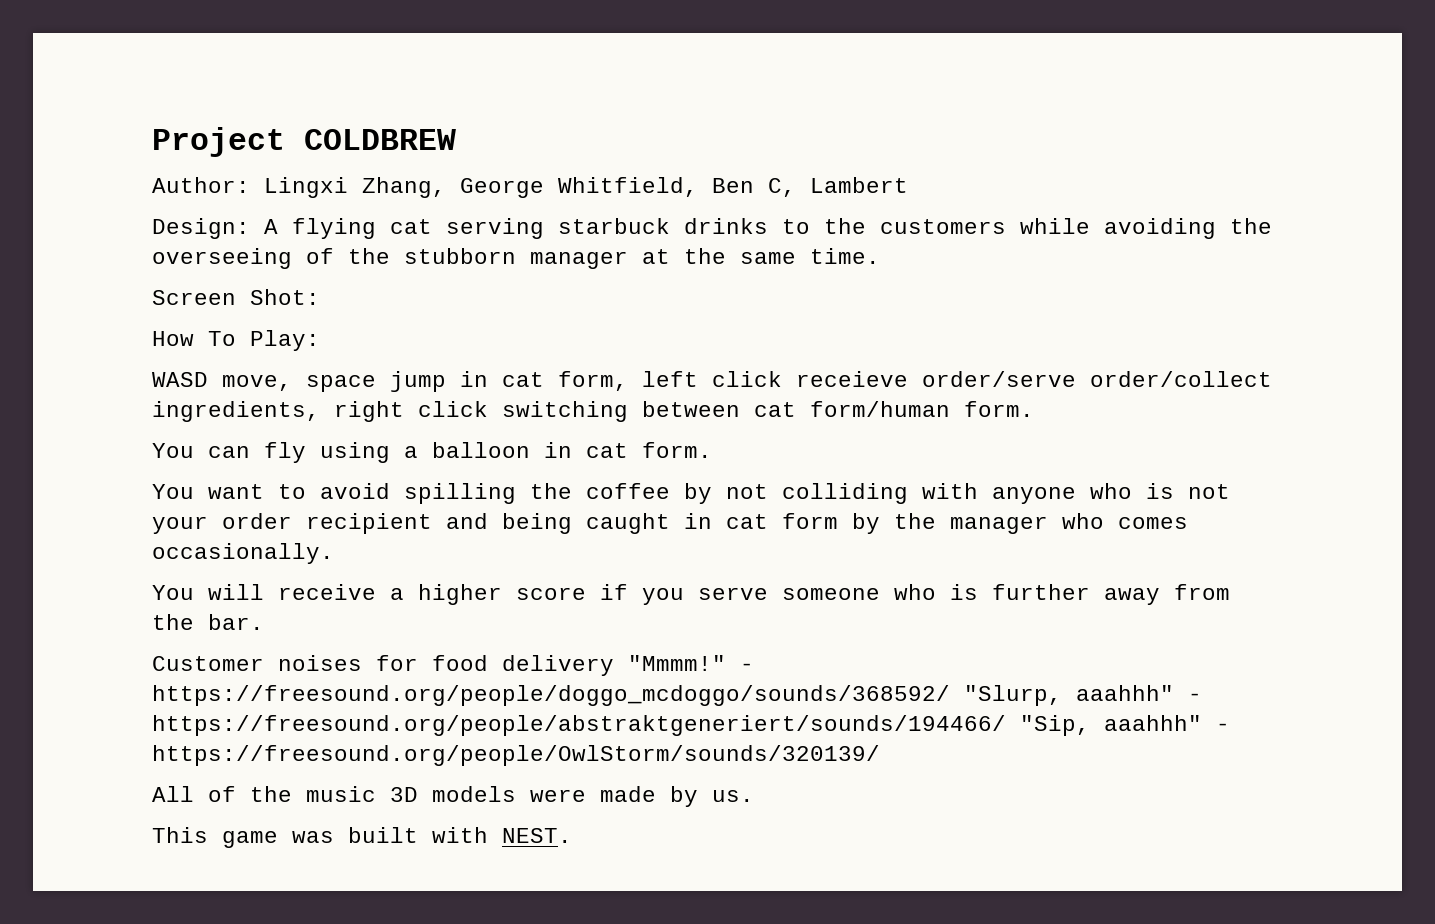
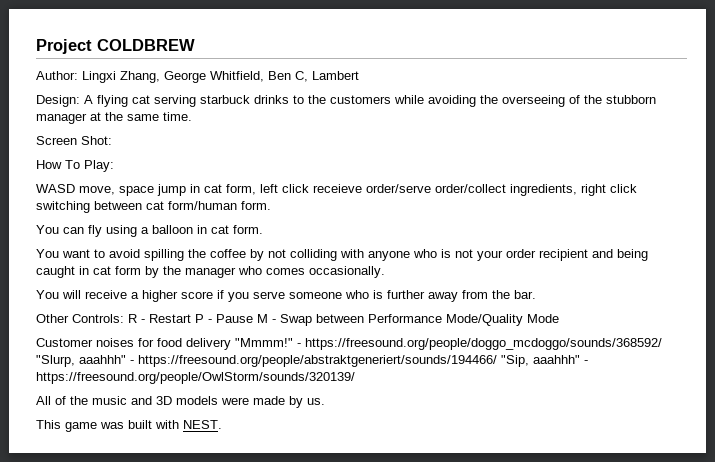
(264, 622) none -> [36,314,559,326] // Other Controls: R - Restart P - Pause M - Swap between Performance Mode/Quality Mode
(376, 794) none -> [131,396,152,405] and

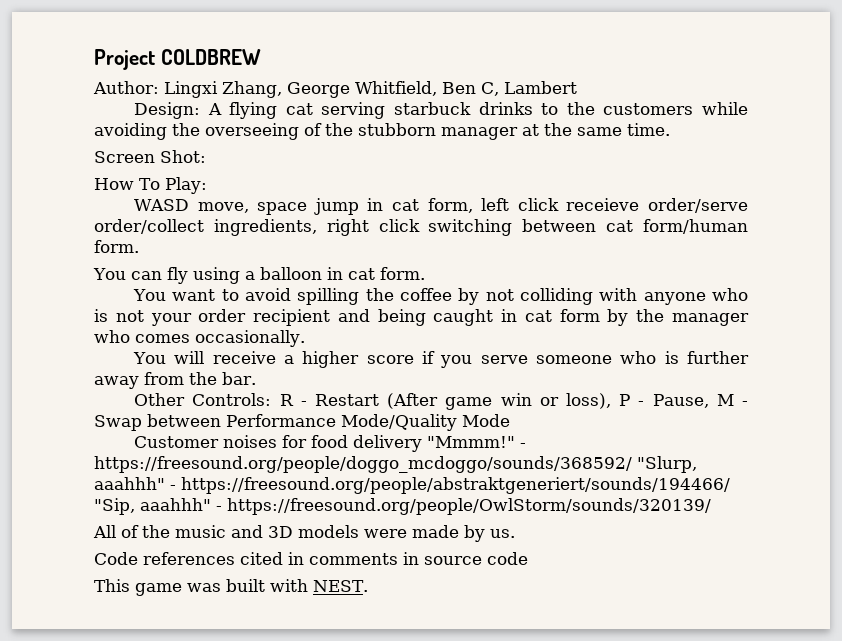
(191, 318) none -> [387,393,611,410] (After game win or loss),
[216,314,253,323] Pause -> [652,394,709,408] Pause,
(325, 401) none -> [94,552,528,565] // Code references cited in comments in source code

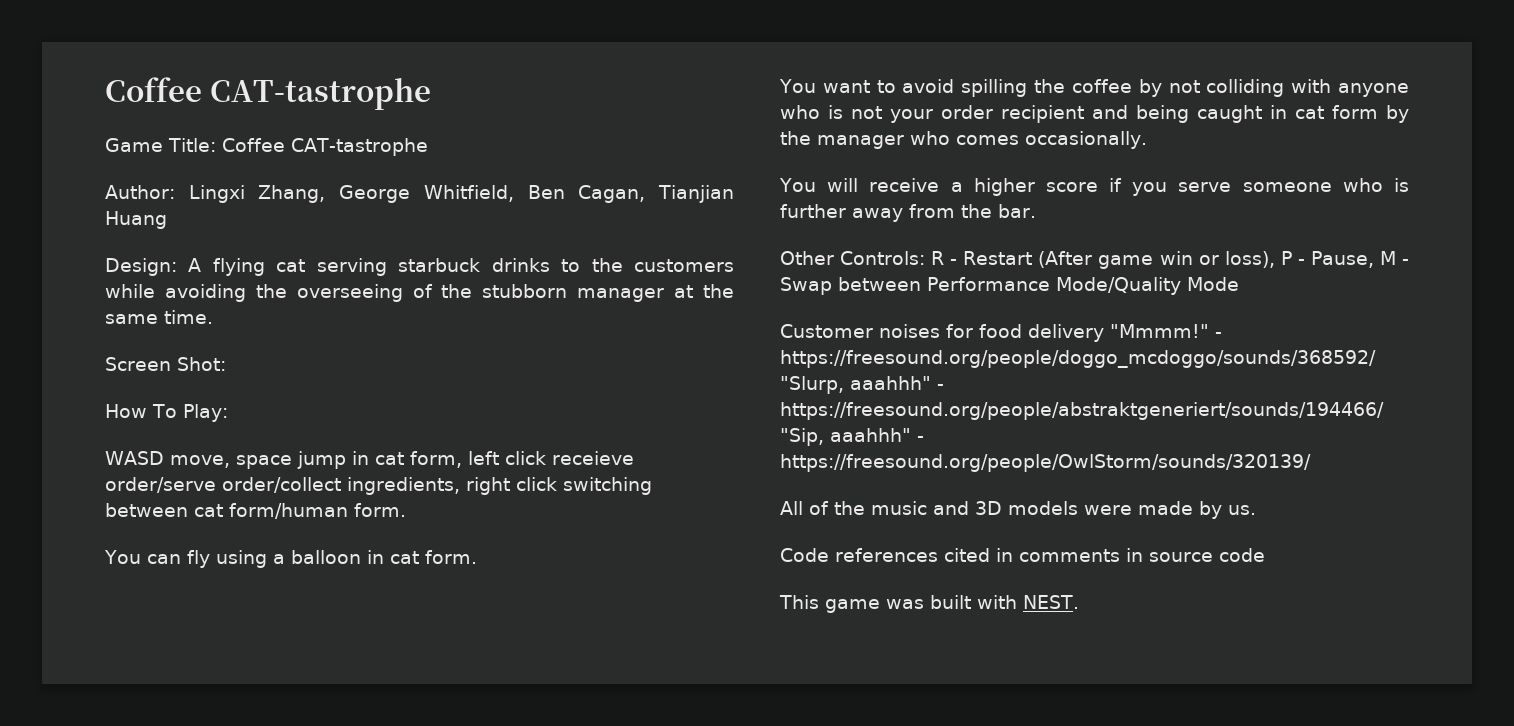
[94,49,261,70] Project COLDBREW -> [105,77,431,110] [105,138,428,156] Coffee CAT-tastrophe // Game Title: Coffee CAT-tastrophe
[481,81,577,96] C, Lambert -> [578,185,734,203] [105,211,167,229] Cagan, Tianjian Huang

